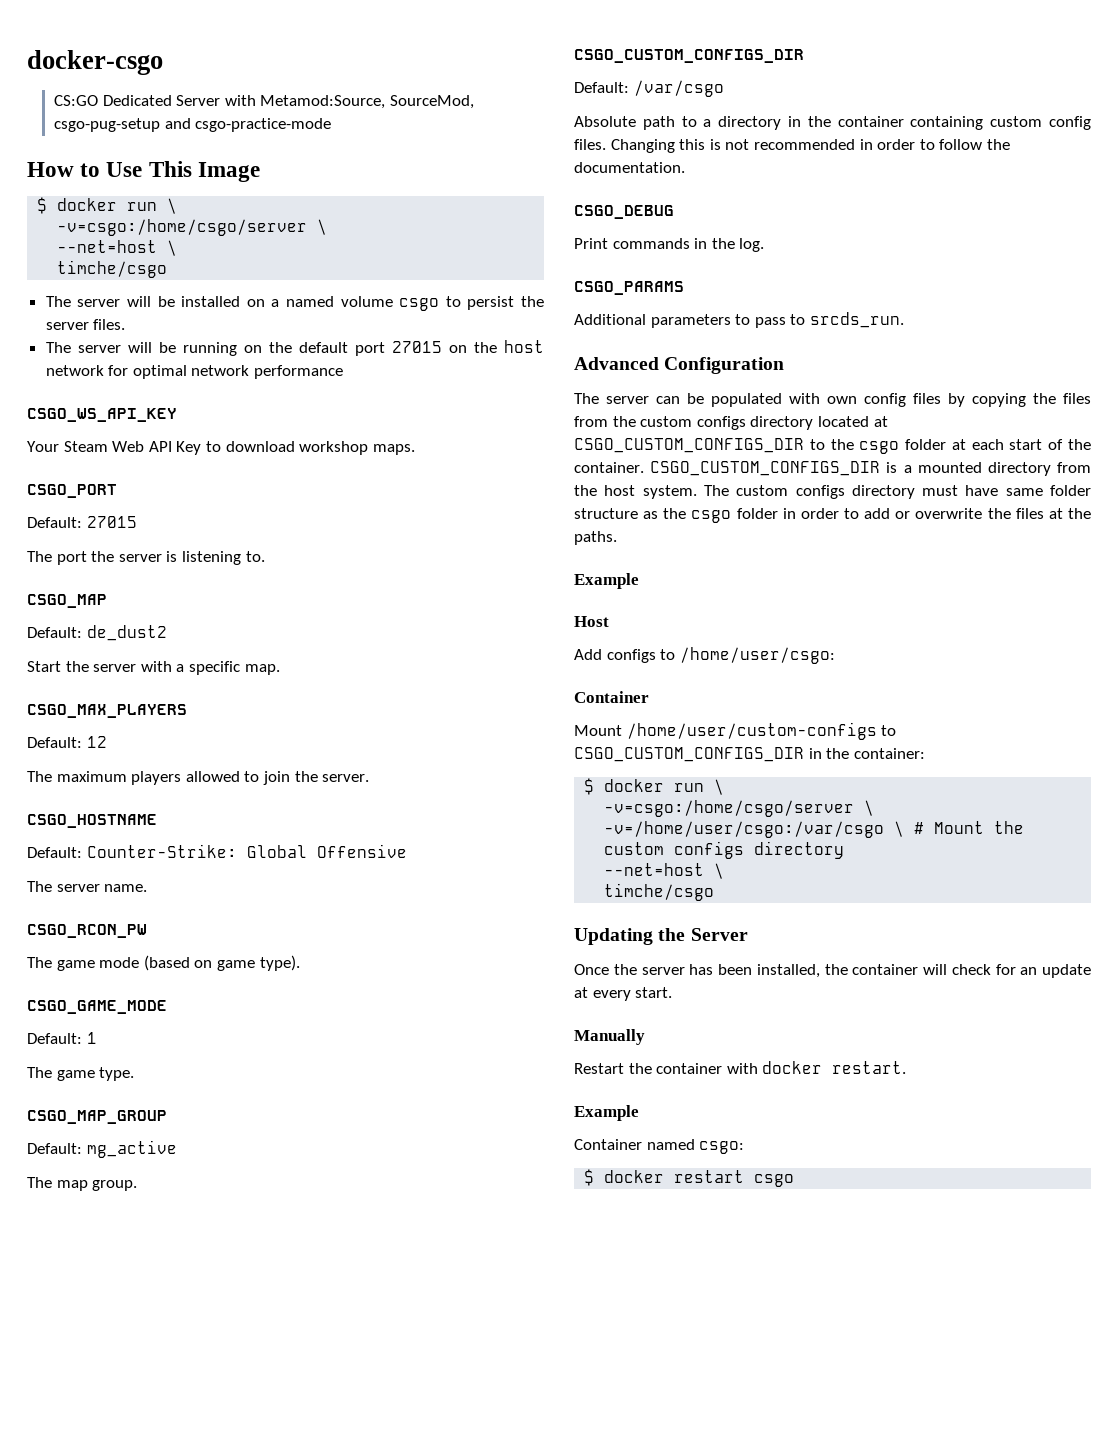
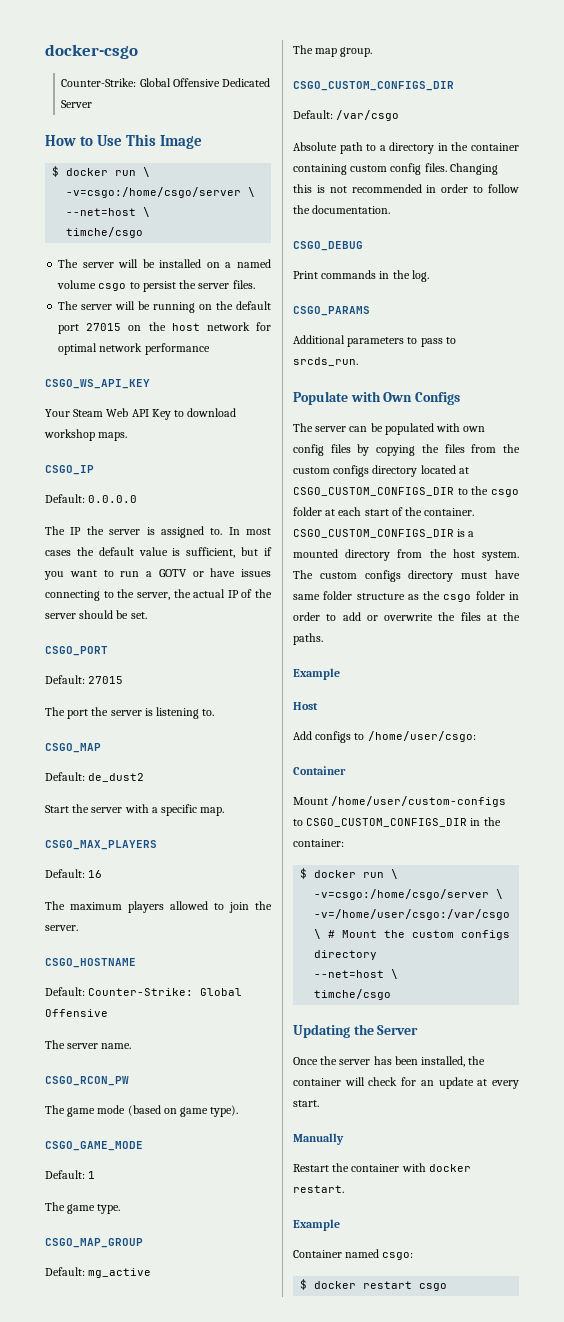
[53,95,98,106] CS:GO -> [61,78,220,87] Counter-Strike: Global Offensive
[224,95,474,109] [53,118,332,132] with Metamod:Source, SourceMod, csgo-pug-setup and csgo-practice-mode -> (93, 104) none
(415, 449) none -> [45,465,94,475] [45,494,138,503] [45,526,271,538] [45,547,272,558] [44,568,271,580] [45,589,272,601] [45,610,147,619] // CSGO_IP // Default: 0.0.0.0 // The IP the server is assigned to. In most cases the default value is sufficient, but if you want to run a GOTV or have issues connecting to the server, the actual IP of the server should be set.
[86,736,107,748] 12 -> [88,870,103,878] 16
[574,357,785,374] Advanced Configuration -> [293,391,460,405] Populate with Own Configs

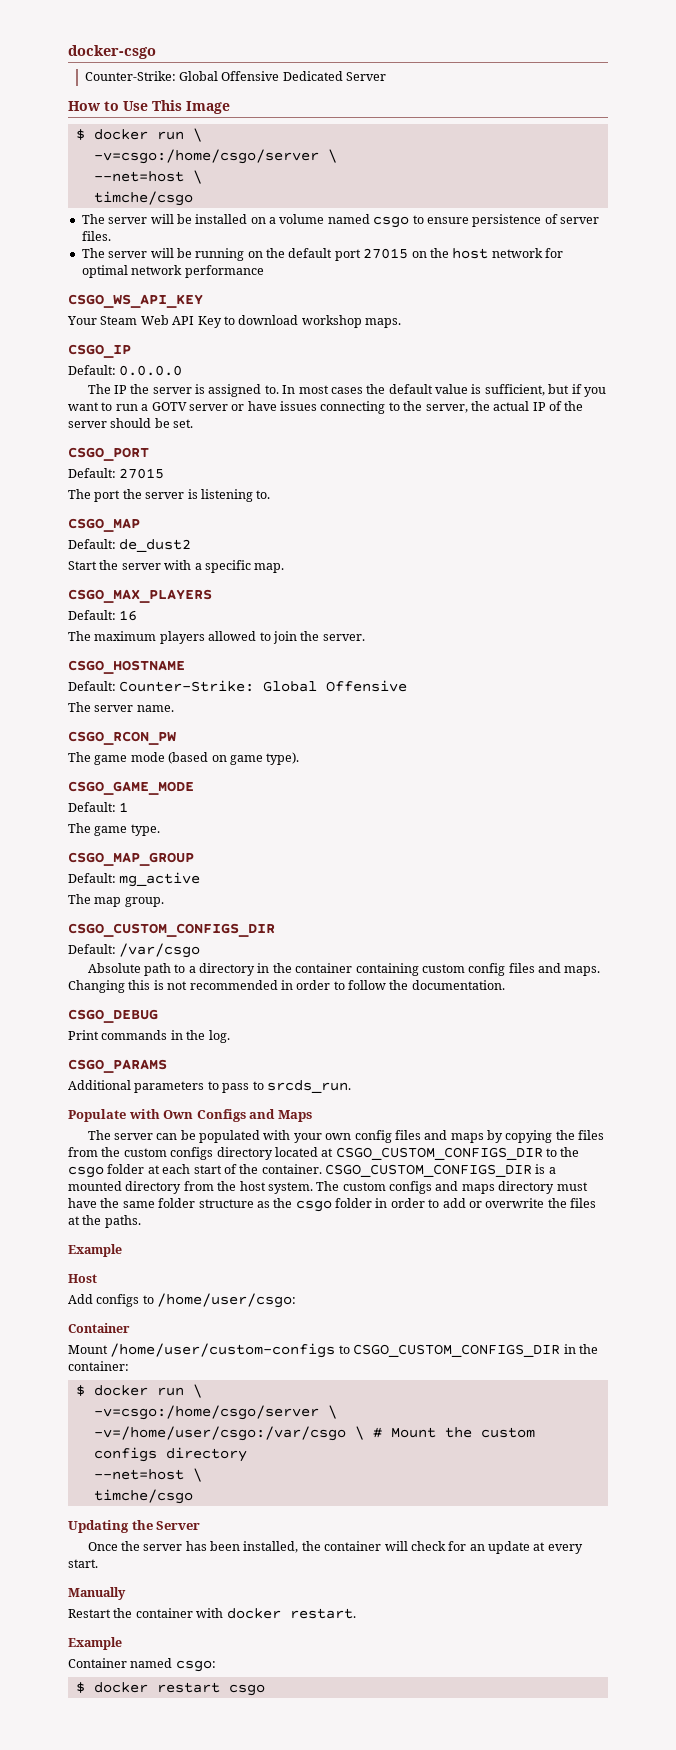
[237,259,271,268] [57,280,197,292] named volume csgo to persist the -> [279,214,558,228] volume named csgo to ensure persistence of
(187, 573) none -> [188,404,228,411] server
[424,163,447,172] files. -> [508,963,601,976] files and maps.
(460, 398) none -> [249,1109,312,1122] and Maps
(461, 427) none -> [293,1133,322,1143] your
(351, 448) none -> [424,1130,484,1143] and maps
(401, 576) none -> [435,1181,495,1194] and maps
(520, 574) none -> [100,1198,120,1208] the

